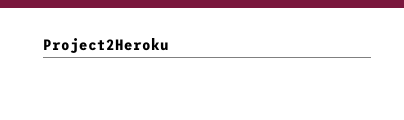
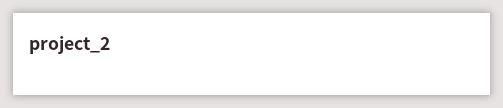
[43,38,169,53] Project2Heroku -> [29,36,110,54] project_2

